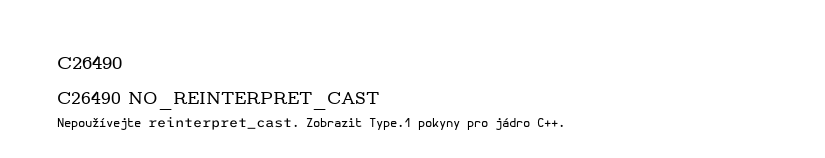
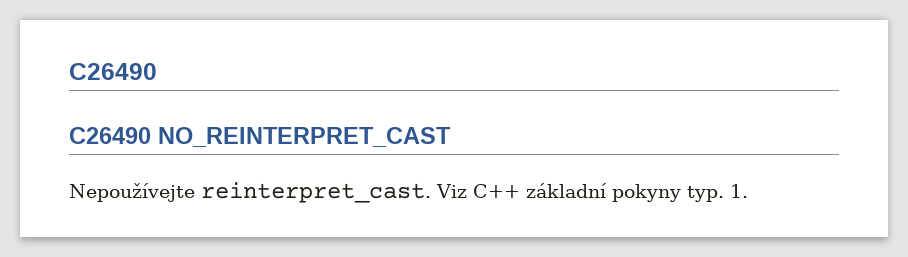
[306,118,565,130] Zobrazit Type.1 pokyny pro jádro C++. -> [436,183,748,202] Viz C++ základní pokyny typ. 1.

